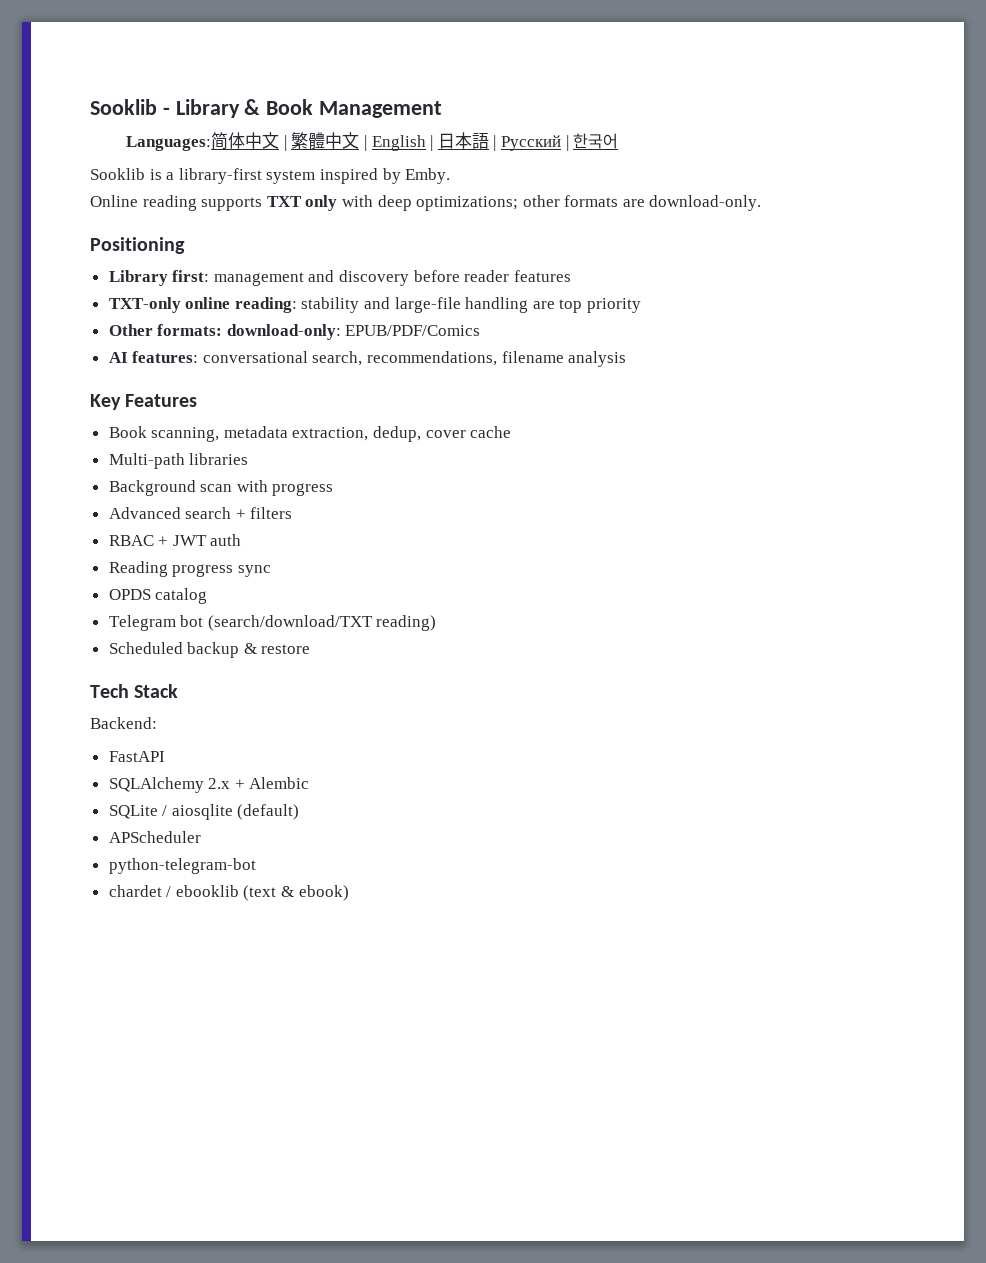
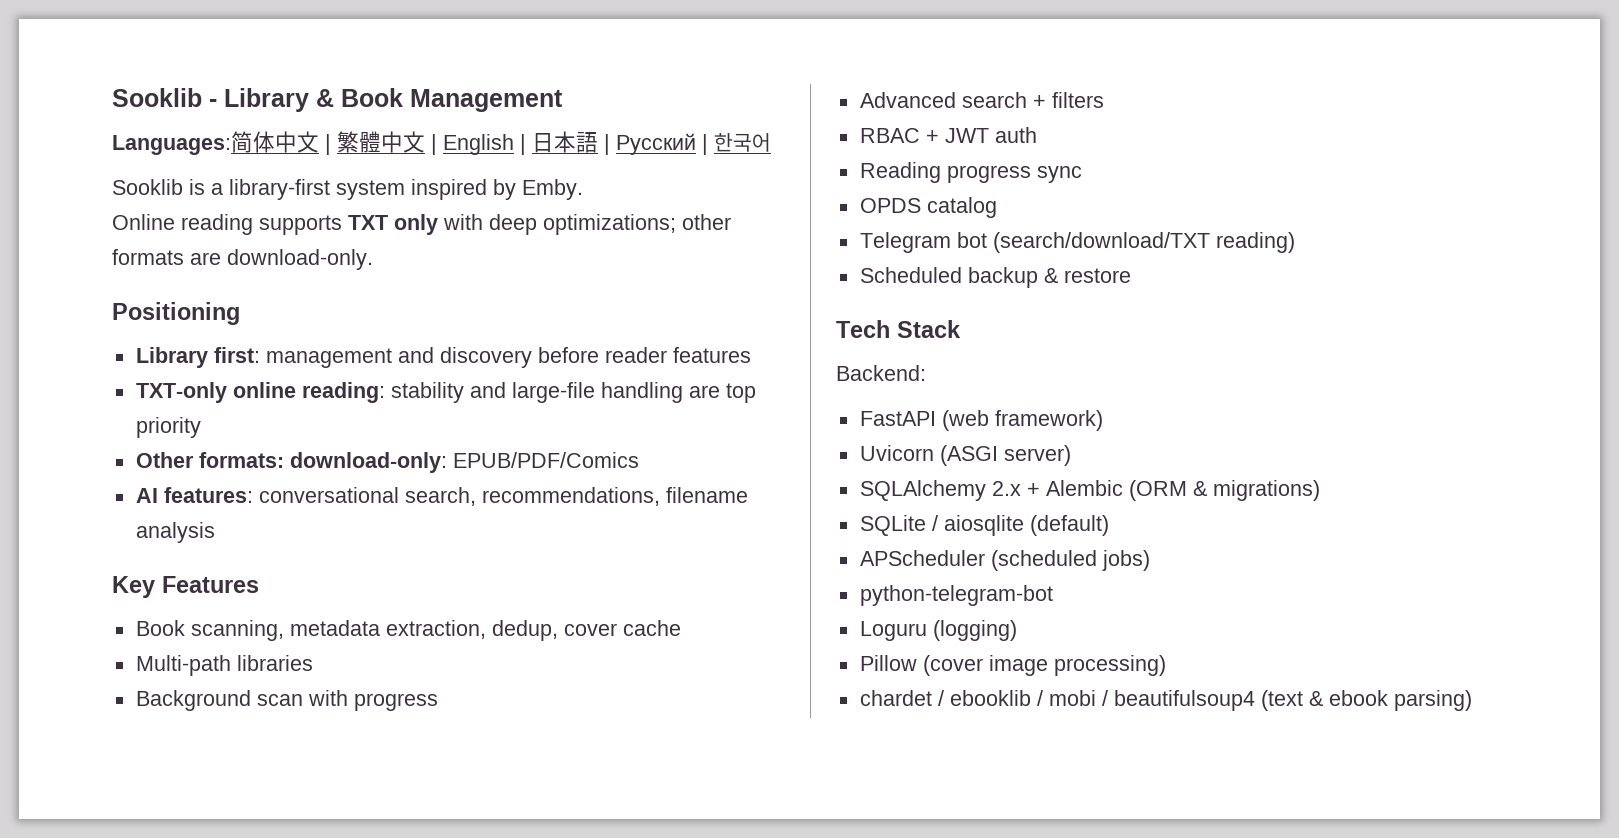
(165, 756) none -> [941,410,1103,431] [859,445,1071,466] (web framework) // Uvicorn (ASGI server)
(310, 783) none -> [1128,480,1320,501] (ORM & migrations)
(201, 837) none -> [990,550,1150,571] (scheduled jobs)
[108,885,349,901] chardet / ebooklib (text & ebook) -> [859,620,1017,641] [859,655,1166,676] [859,690,1472,711] Loguru (logging) // Pillow (cover image processing) // chardet / ebooklib / mobi / beautifulsoup4 (text & ebook parsing)

